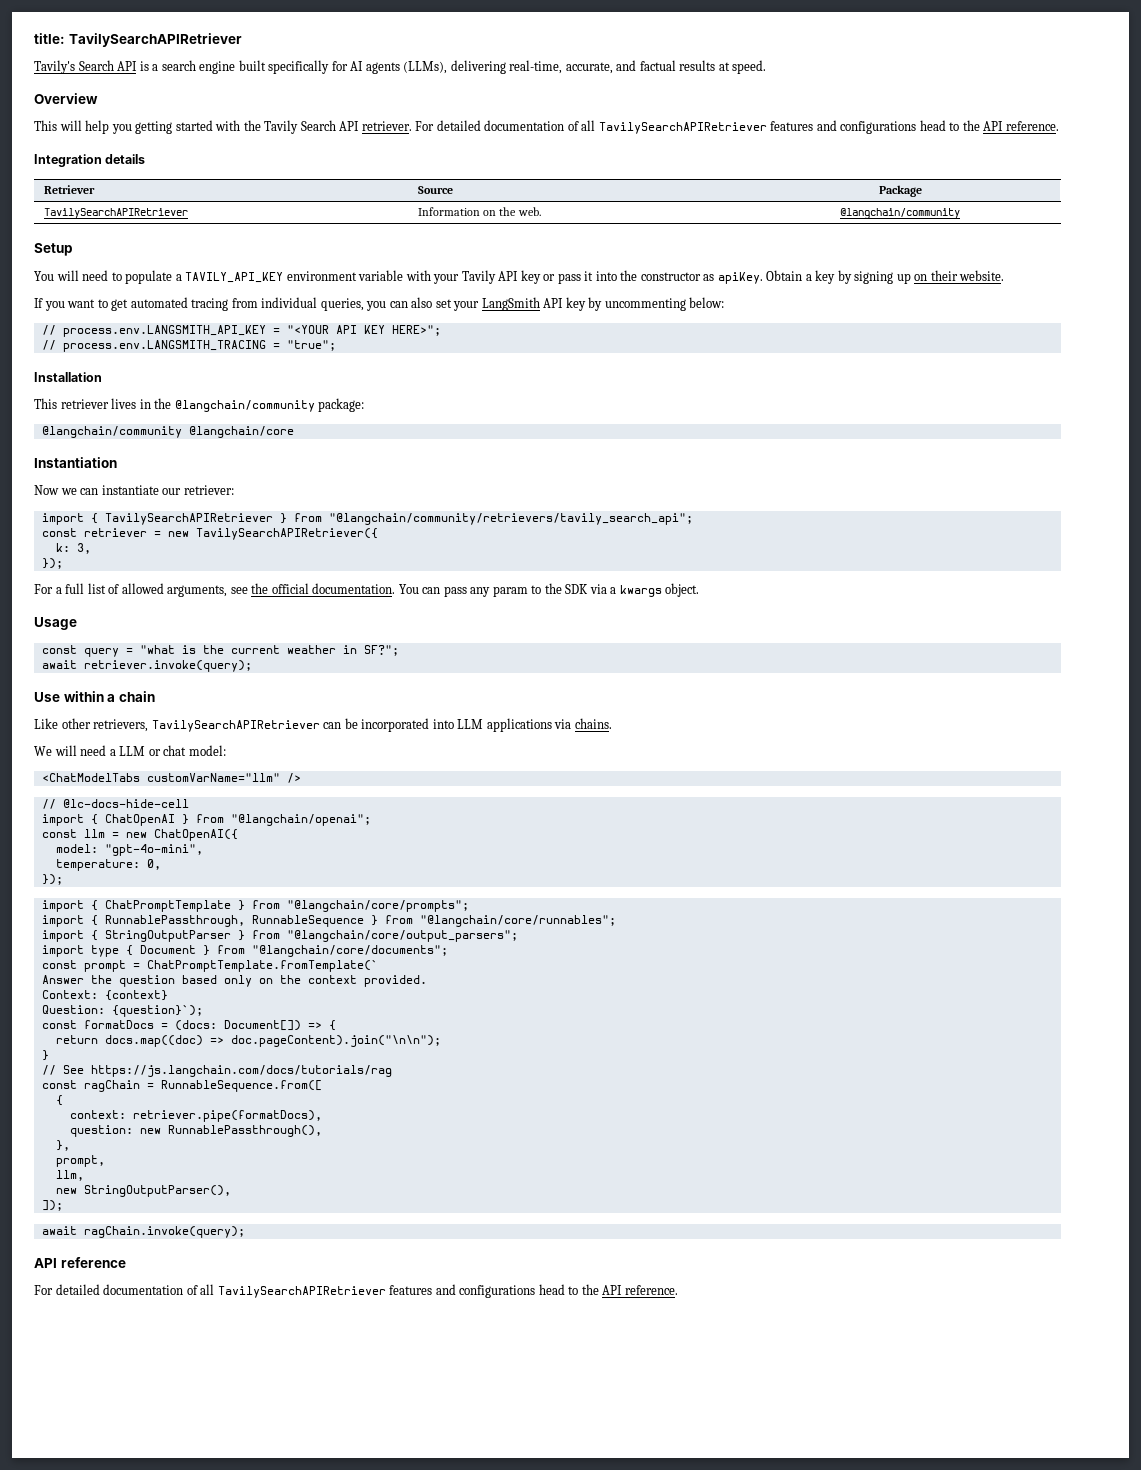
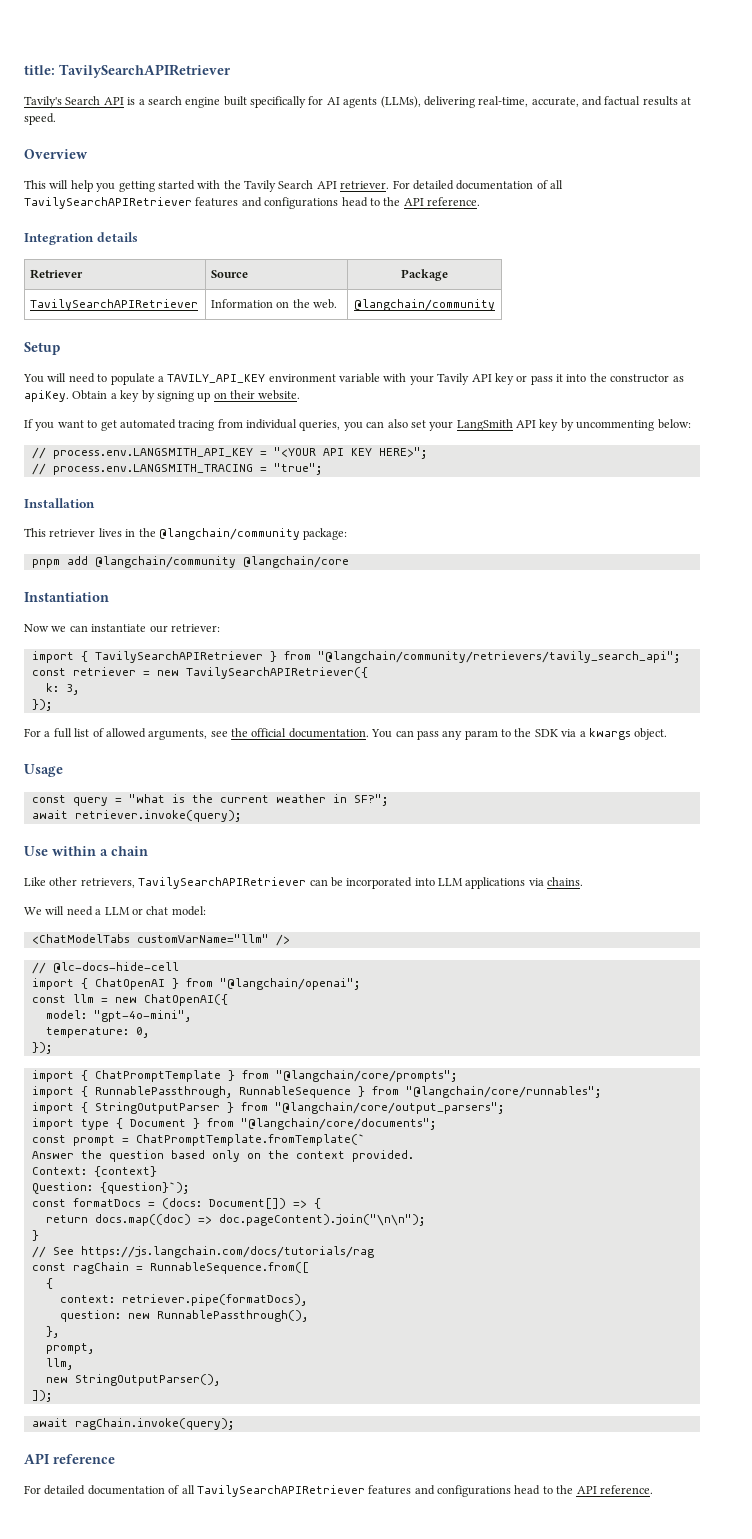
(365, 405) none -> [31,556,88,568] pnpm add

